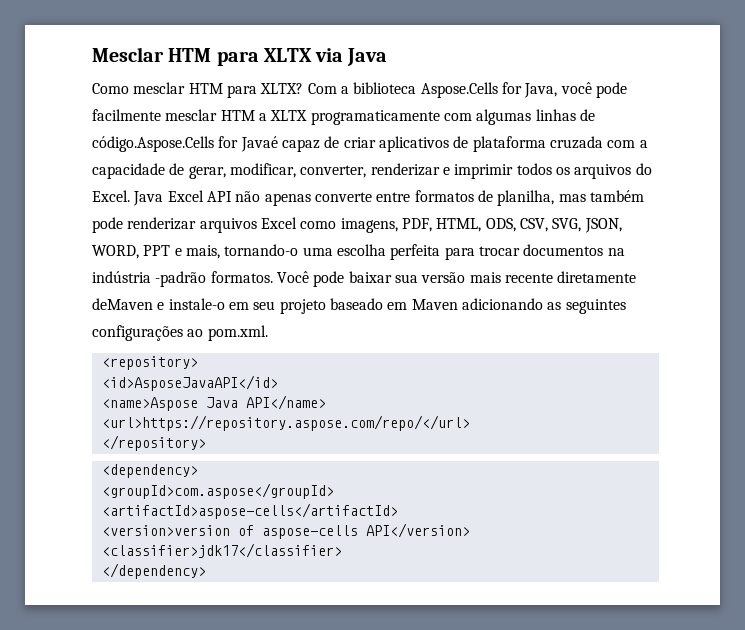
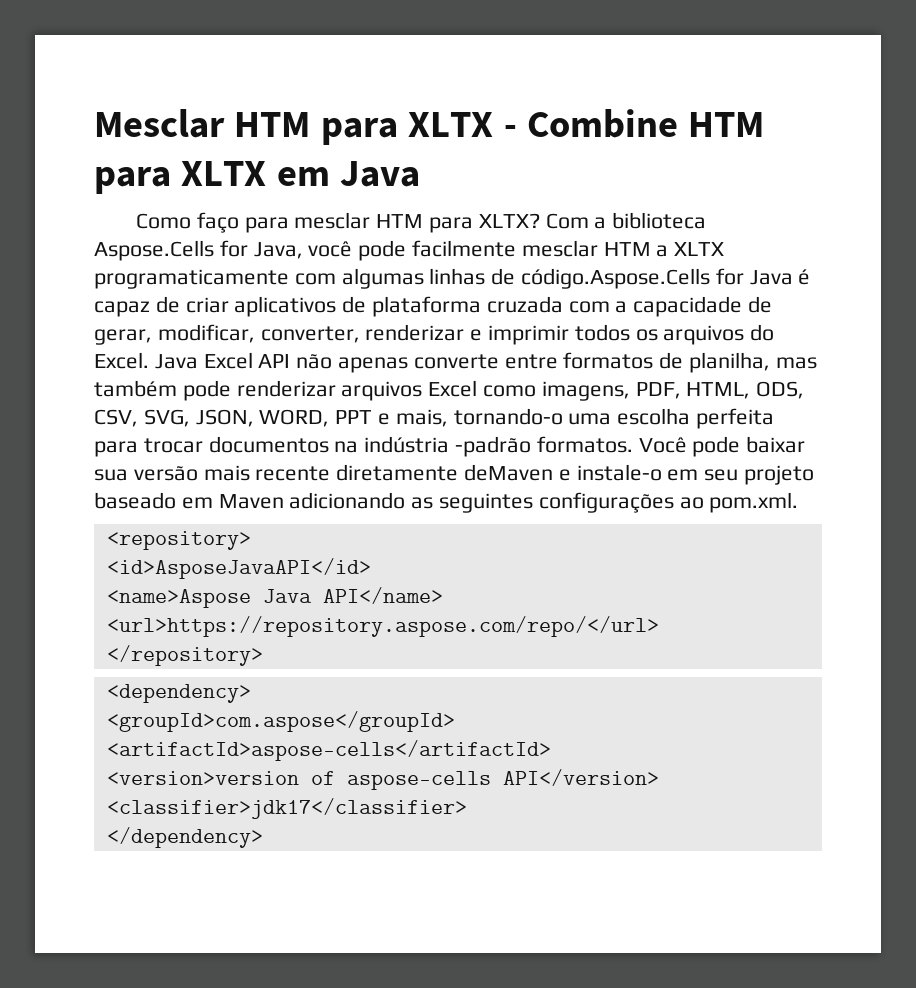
[315,48,344,62] via -> [503,109,765,138] [94,161,330,194] - Combine HTM para XLTX em
(129, 88) none -> [196,212,289,233] faço para
[240,136,278,152] Javaé -> [749,269,811,285] Java é

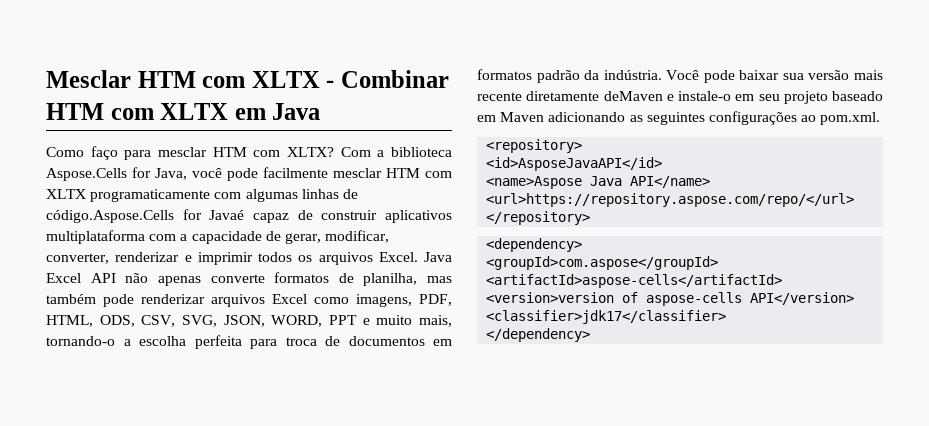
[320,118,398,145] para -> [202,76,246,88] com
[526,109,765,138] [94,167,171,194] Combine HTM para -> [341,70,450,88] [46,103,154,120] Combinar HTM com
[428,217,473,233] para -> [253,150,281,157] com
[656,245,669,257] a -> [425,171,452,178] com
[749,269,811,285] [94,296,563,317] Java é capaz de criar aplicativos de plataforma cruzada -> [209,210,452,223] [46,230,145,244] Javaé capaz de construir aplicativos multiplataforma
[750,324,775,341] do -> (373, 258) none
[504,354,558,369] entre -> (265, 278) none
(391, 419) none -> [376,315,413,325] muito
[568,413,612,425] uma -> [123,339,131,346] a
[143,436,633,457] trocar documentos na indústria -padrão formatos. -> [285,336,452,346] [477,69,662,83] troca de documentos em formatos padrão da indústria.

